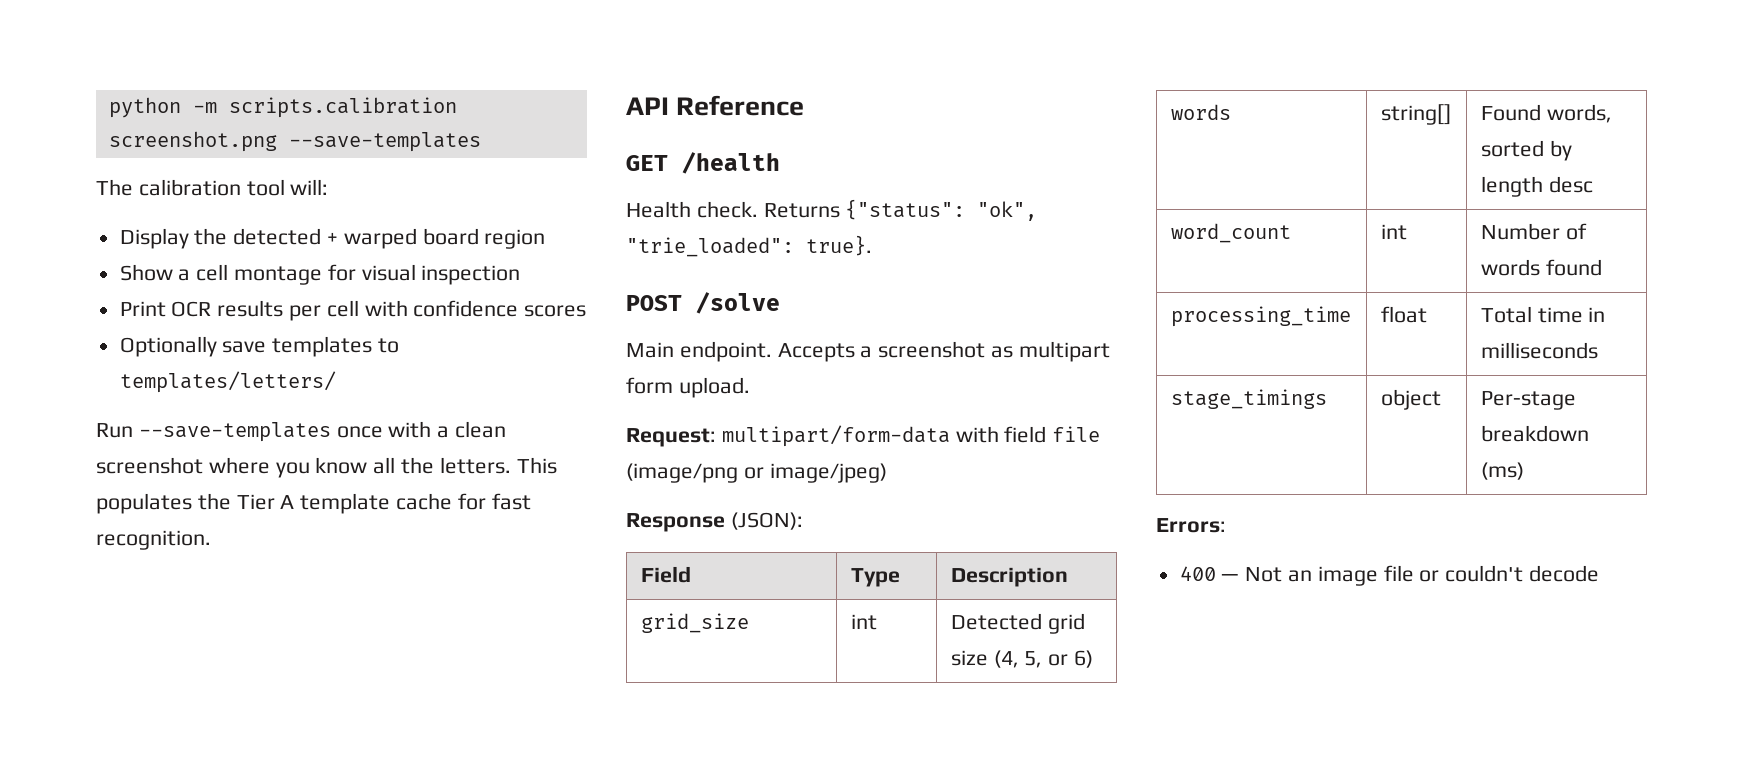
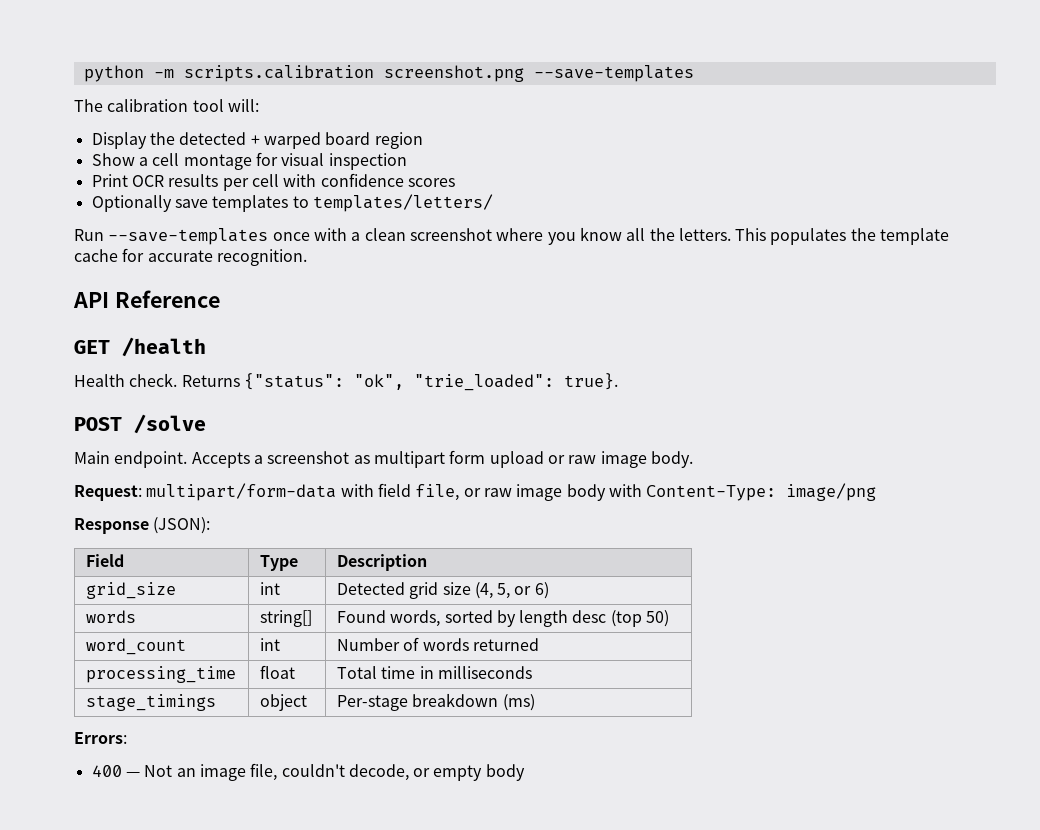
[236,494,295,510] Tier A -> (876, 234) none
[491,493,531,510] fast -> [147,250,213,262] accurate
[678,377,750,398] upload. -> [489,451,693,468] upload or raw image body.
[1052,426,1101,442] [626,463,887,483] file (image/png or image/jpeg) -> [415,483,877,501] file, or raw image body with Content-Type: image/png
(1593, 184) none -> [610,610,670,627] (top 50)
[1545,259,1602,276] found -> [472,638,539,651] returned
[1383,565,1600,582] file or couldn't decode -> [250,763,525,781] file, couldn't decode, or empty body

